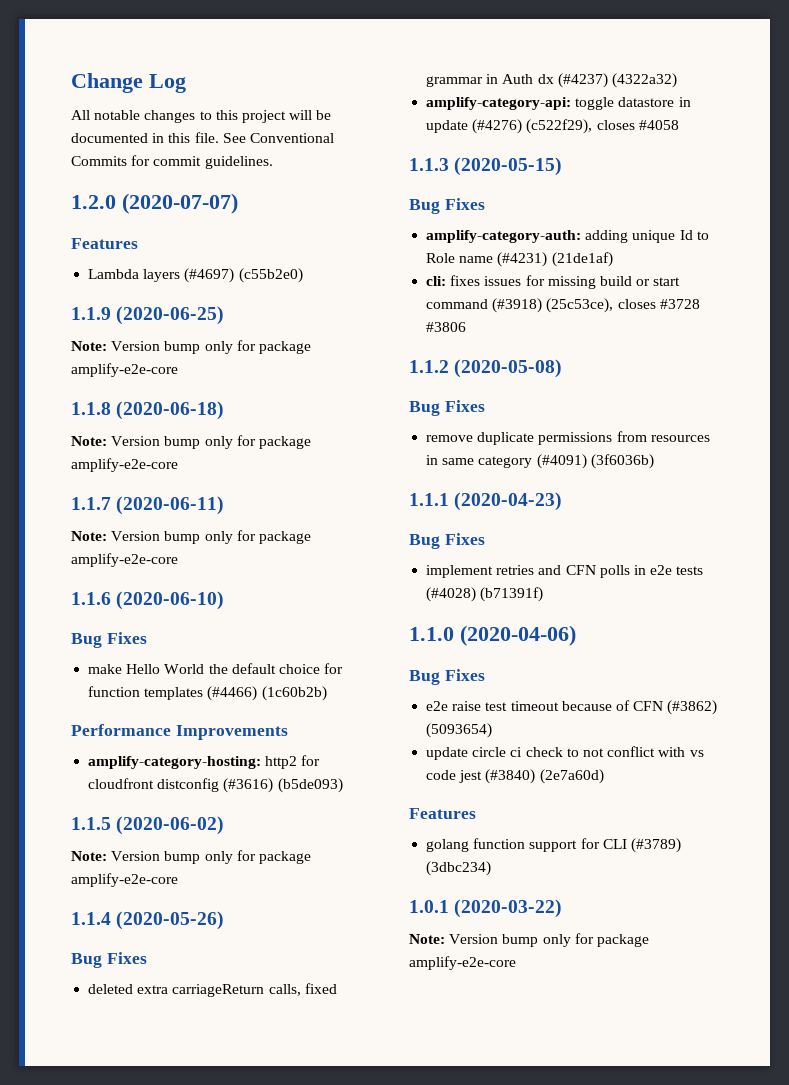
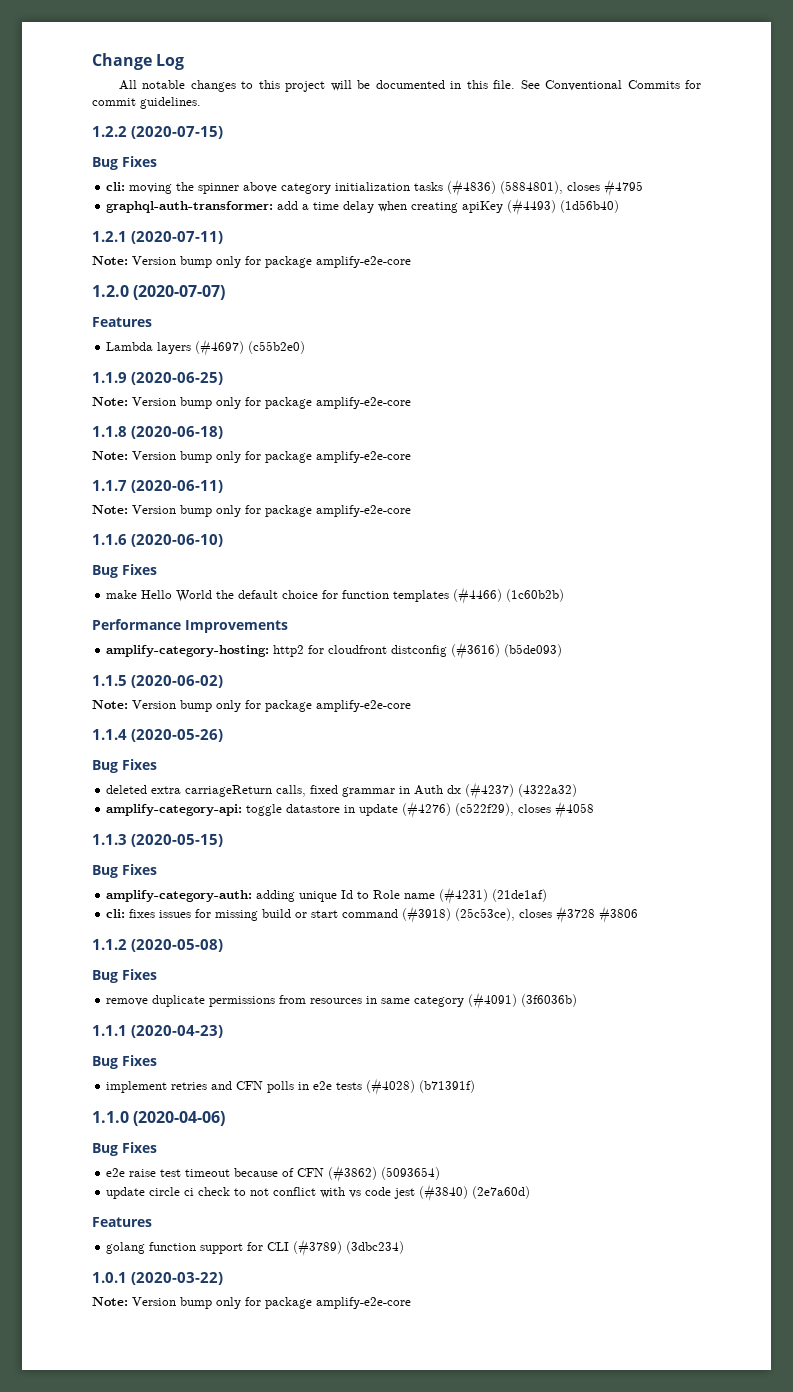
(273, 162) none -> [92,126,223,139] [92,156,157,170] [106,179,644,196] [106,198,620,215] [92,231,223,244] [92,256,411,268] // 1.2.2 (2020-07-15) // Bug Fixes // cli: moving the spinner above category initialization tasks (#4836) (5884801), closes #4795 // graphql-auth-transformer: add a time delay when creating apiKey (#4493) (1d56b40) // 1.2.1 (2020-07-11) // Note: Version bump only for package amplify-e2e-core

